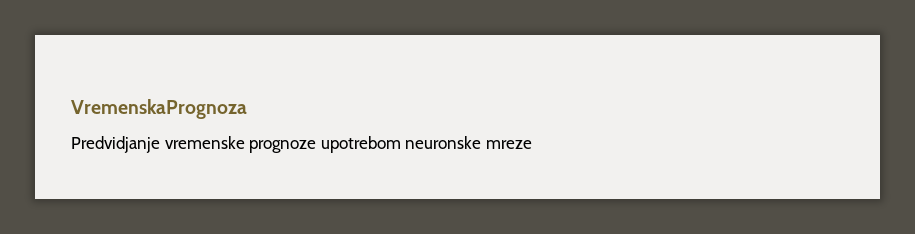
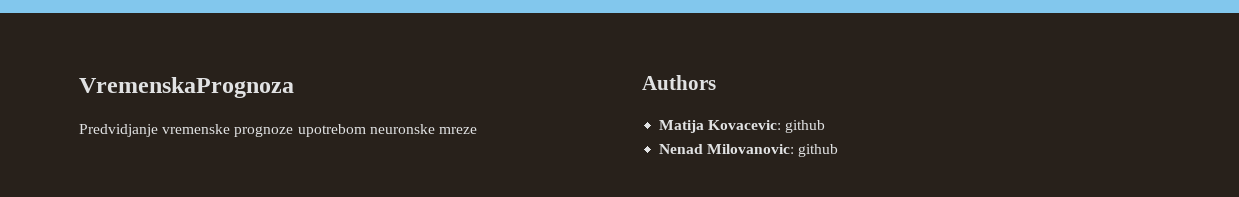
(532, 144) none -> [642,75,716,90] [659,120,826,133] [659,144,839,157] // Authors // Matija Kovacevic: github // Nenad Milovanovic: github

